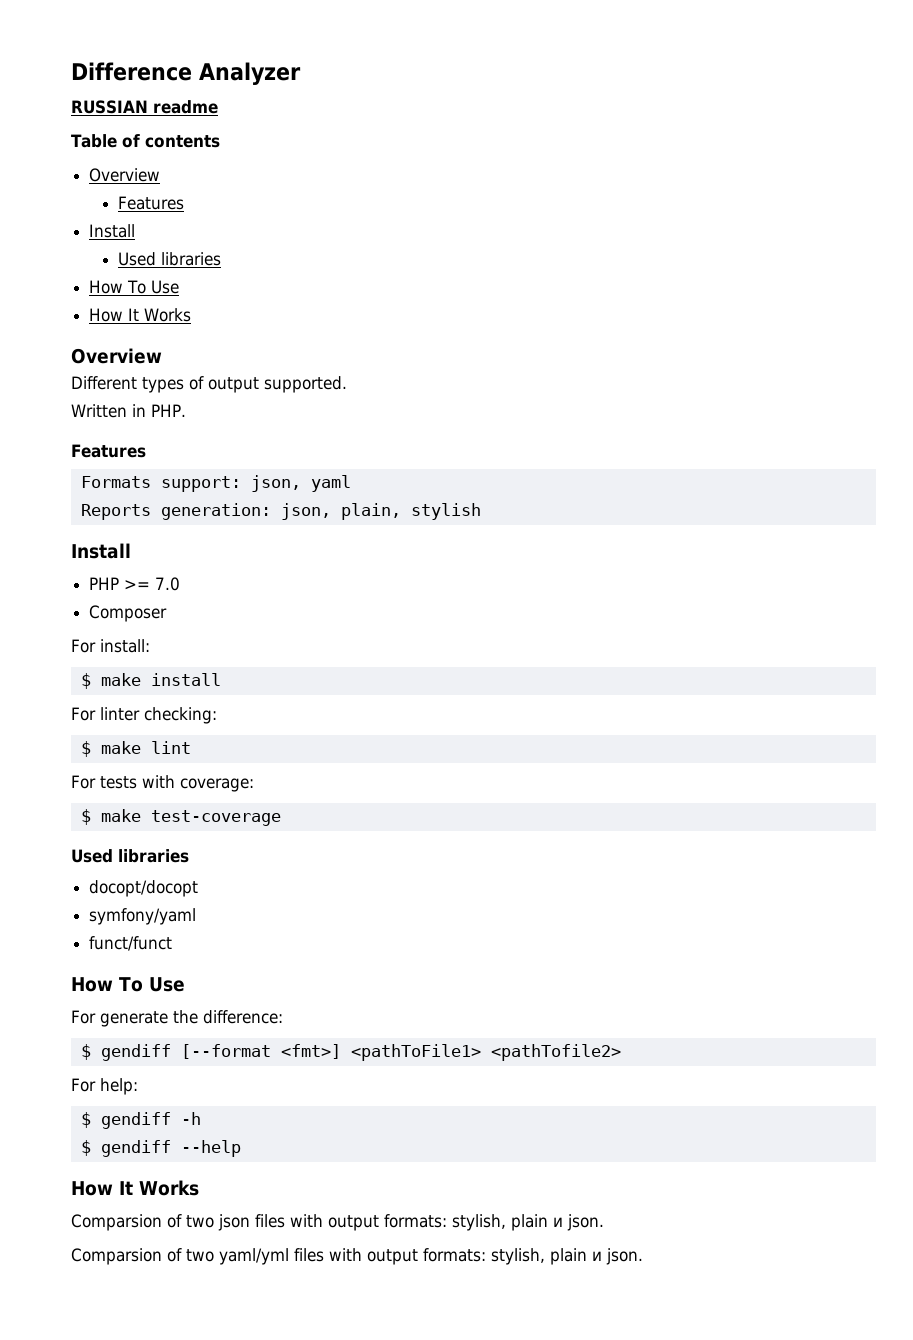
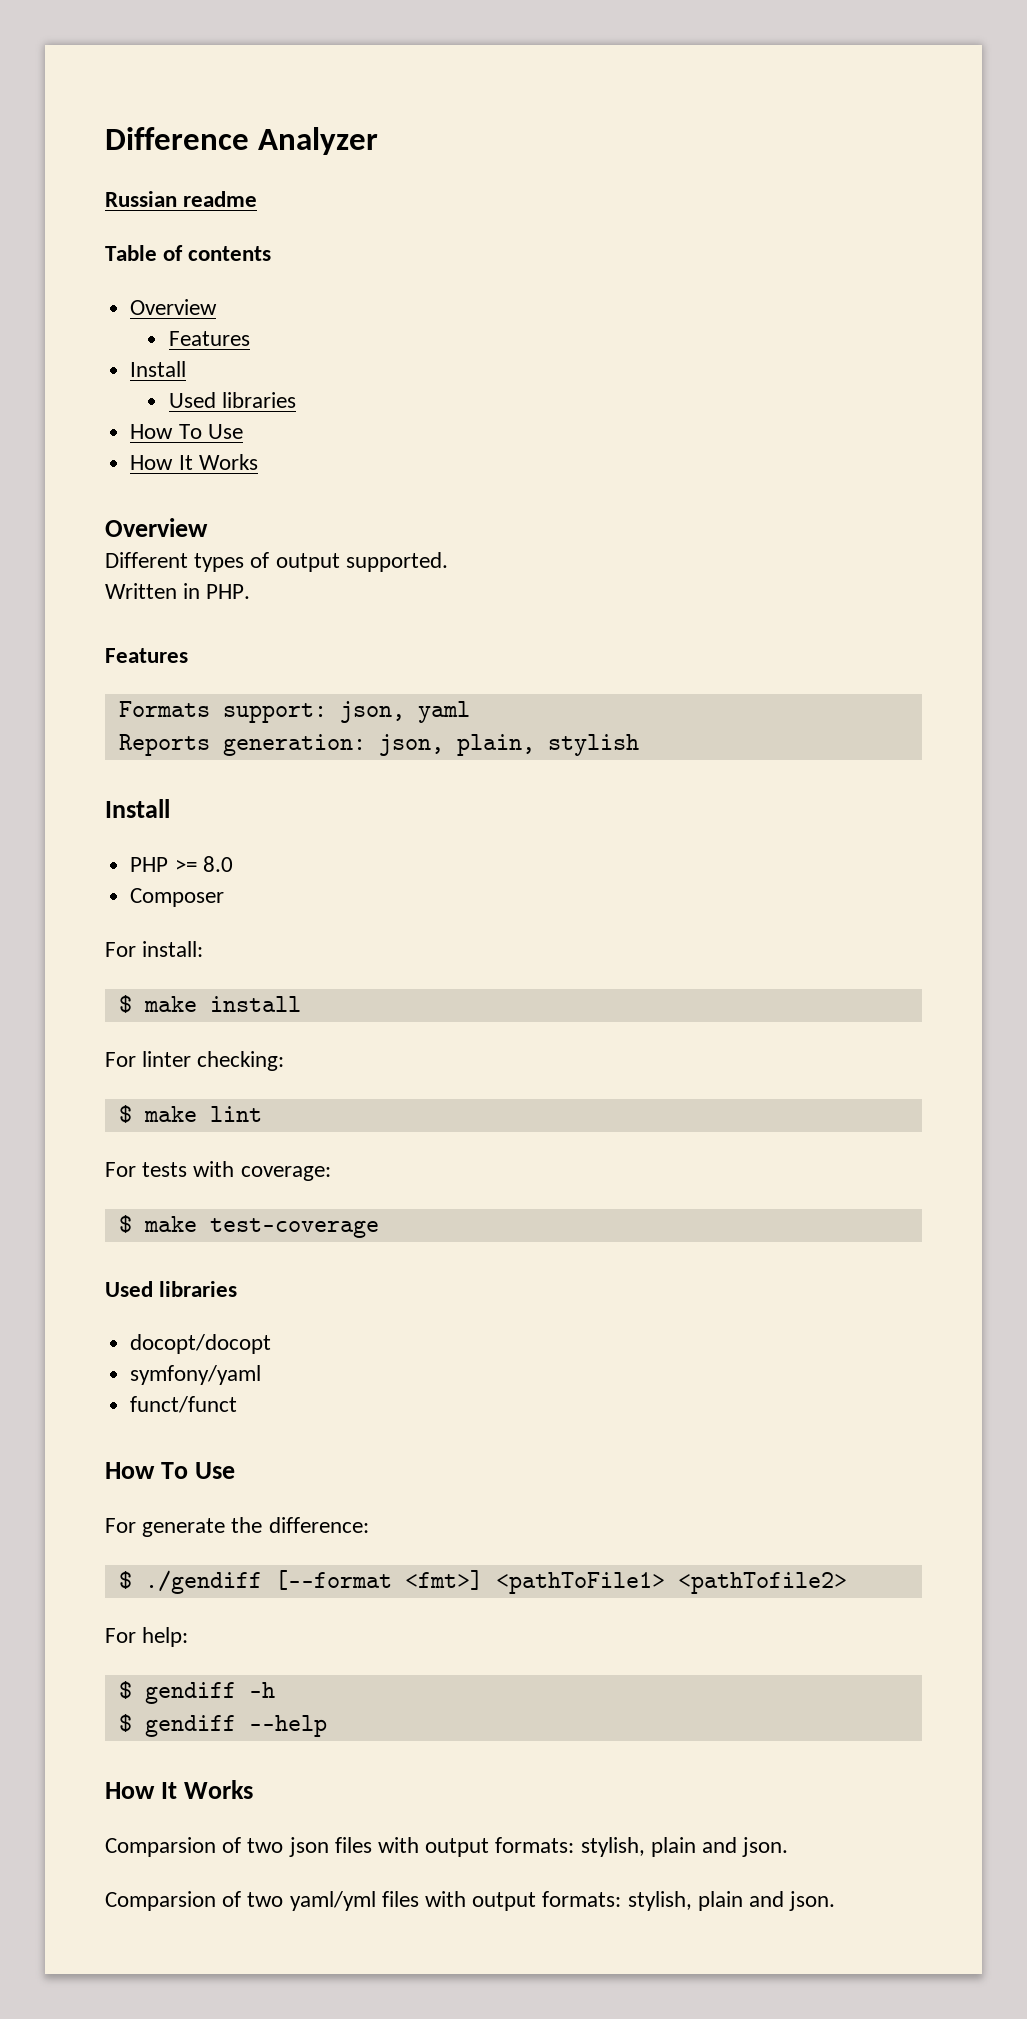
[71,100,148,114] RUSSIAN -> [105,191,177,207] Russian
[155,577,181,591] 7.0 -> [202,856,233,872] 8.0
[100,1044,171,1061] gendiff -> [144,1570,262,1594] ./gendiff
[553,1217,563,1227] и -> [702,1837,738,1853] and
[592,1251,602,1261] и -> [749,1891,785,1907] and

